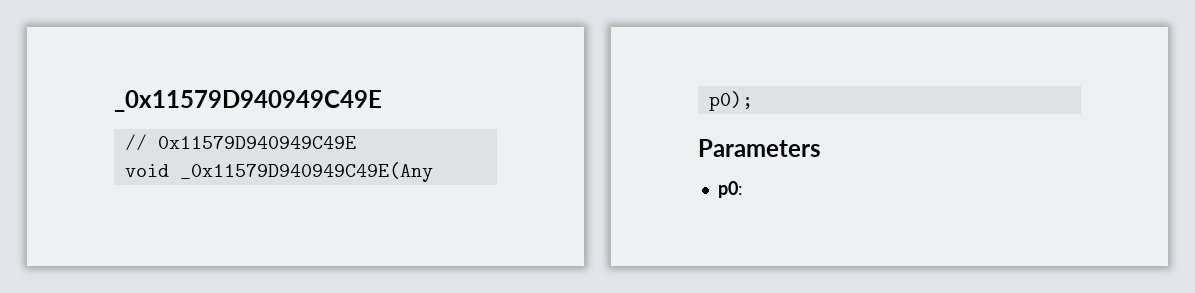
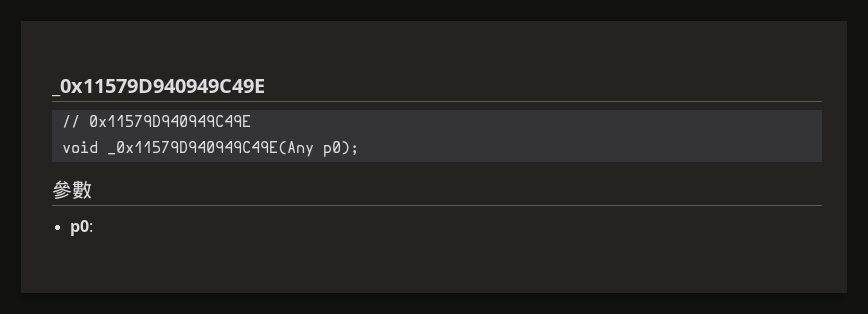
[698,139,821,157] Parameters -> [52,180,92,199] 參數

